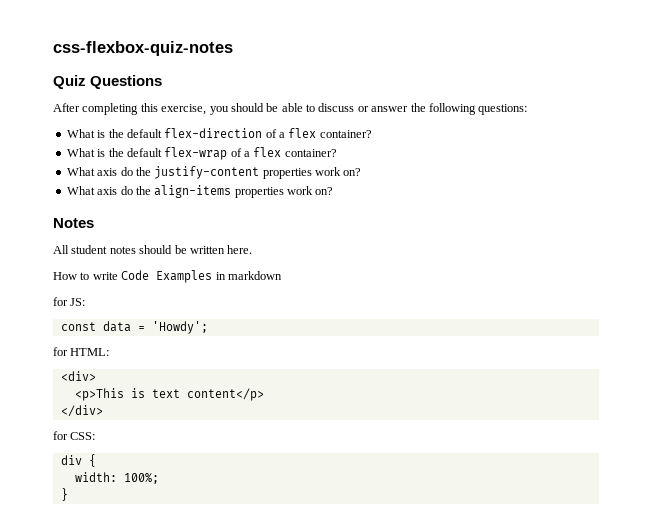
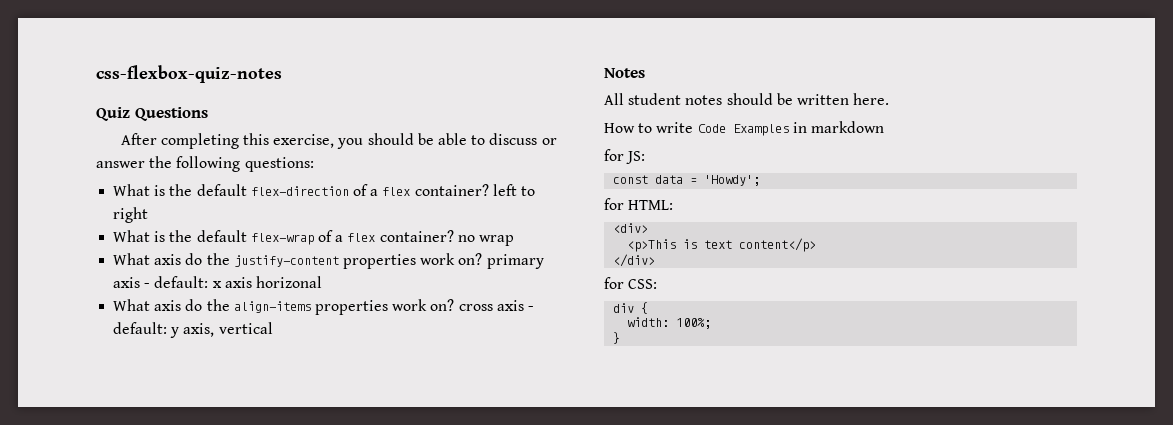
(372, 134) none -> [492,184,535,196] [113,207,149,223] left to right
(337, 153) none -> [457,235,514,246] no wrap
(362, 172) none -> [486,254,544,269] [113,276,322,288] primary axis - default: x axis horizonal
(334, 191) none -> [458,300,534,311] [113,322,273,338] cross axis - default: y axis, vertical

